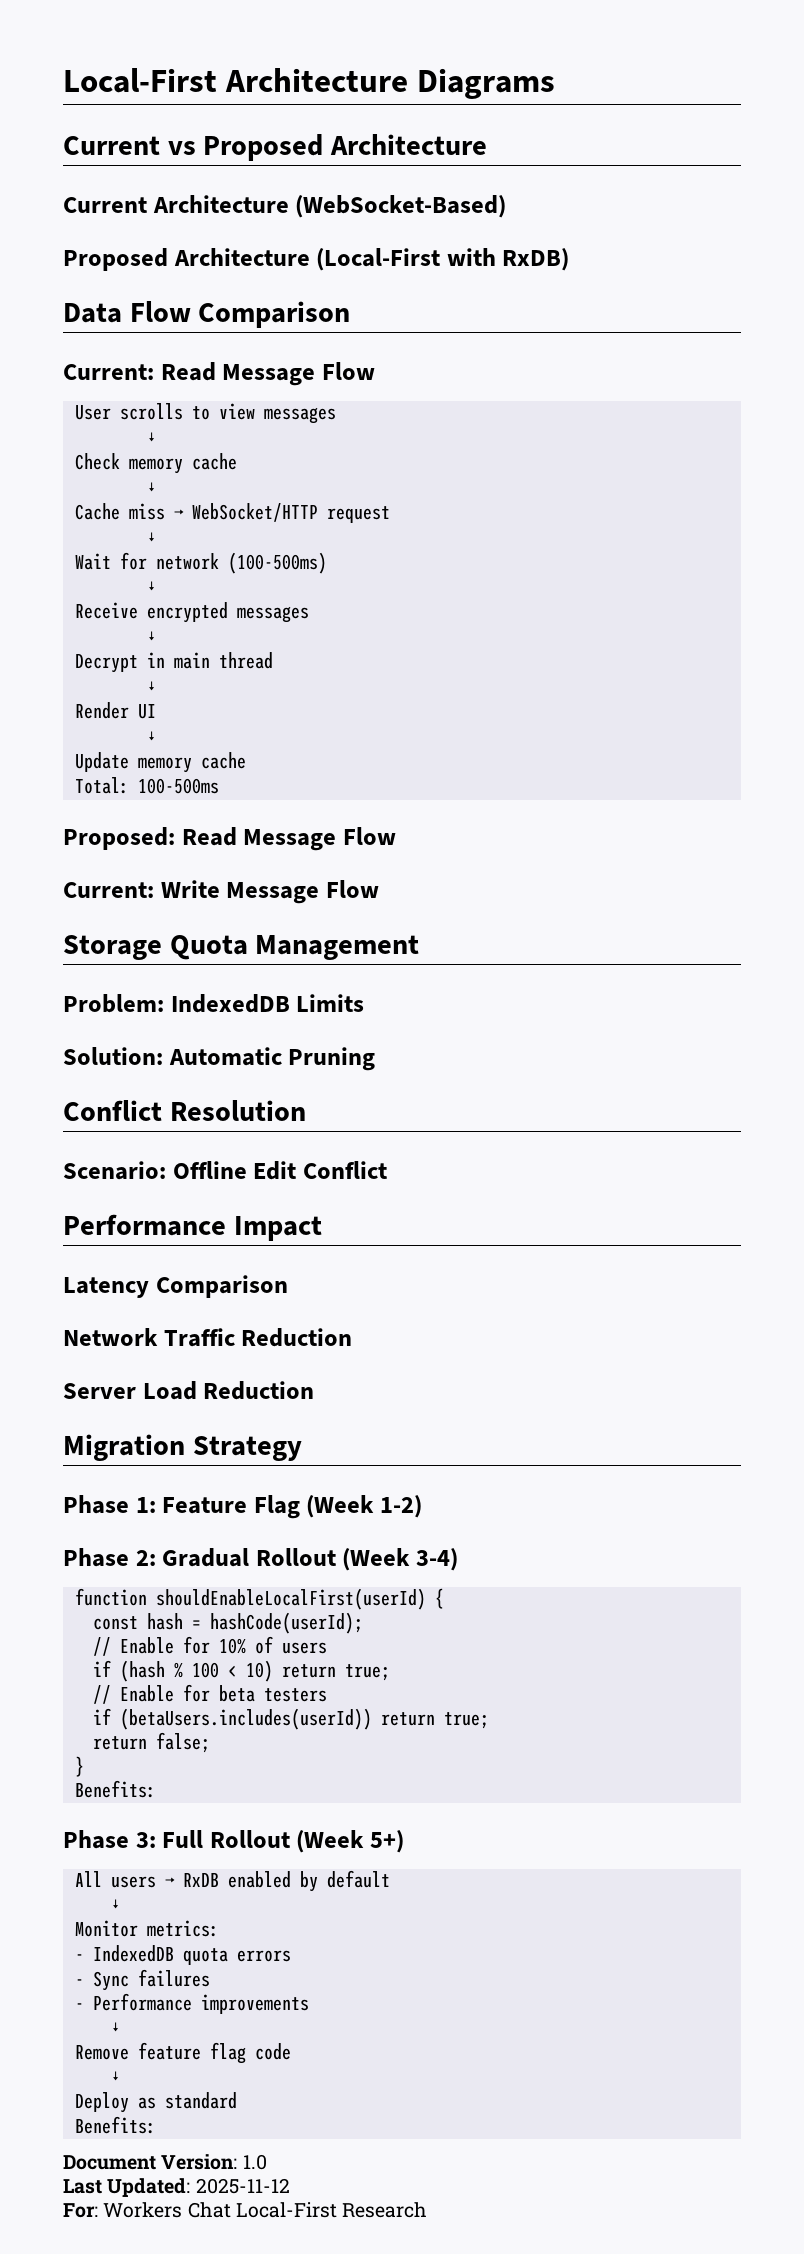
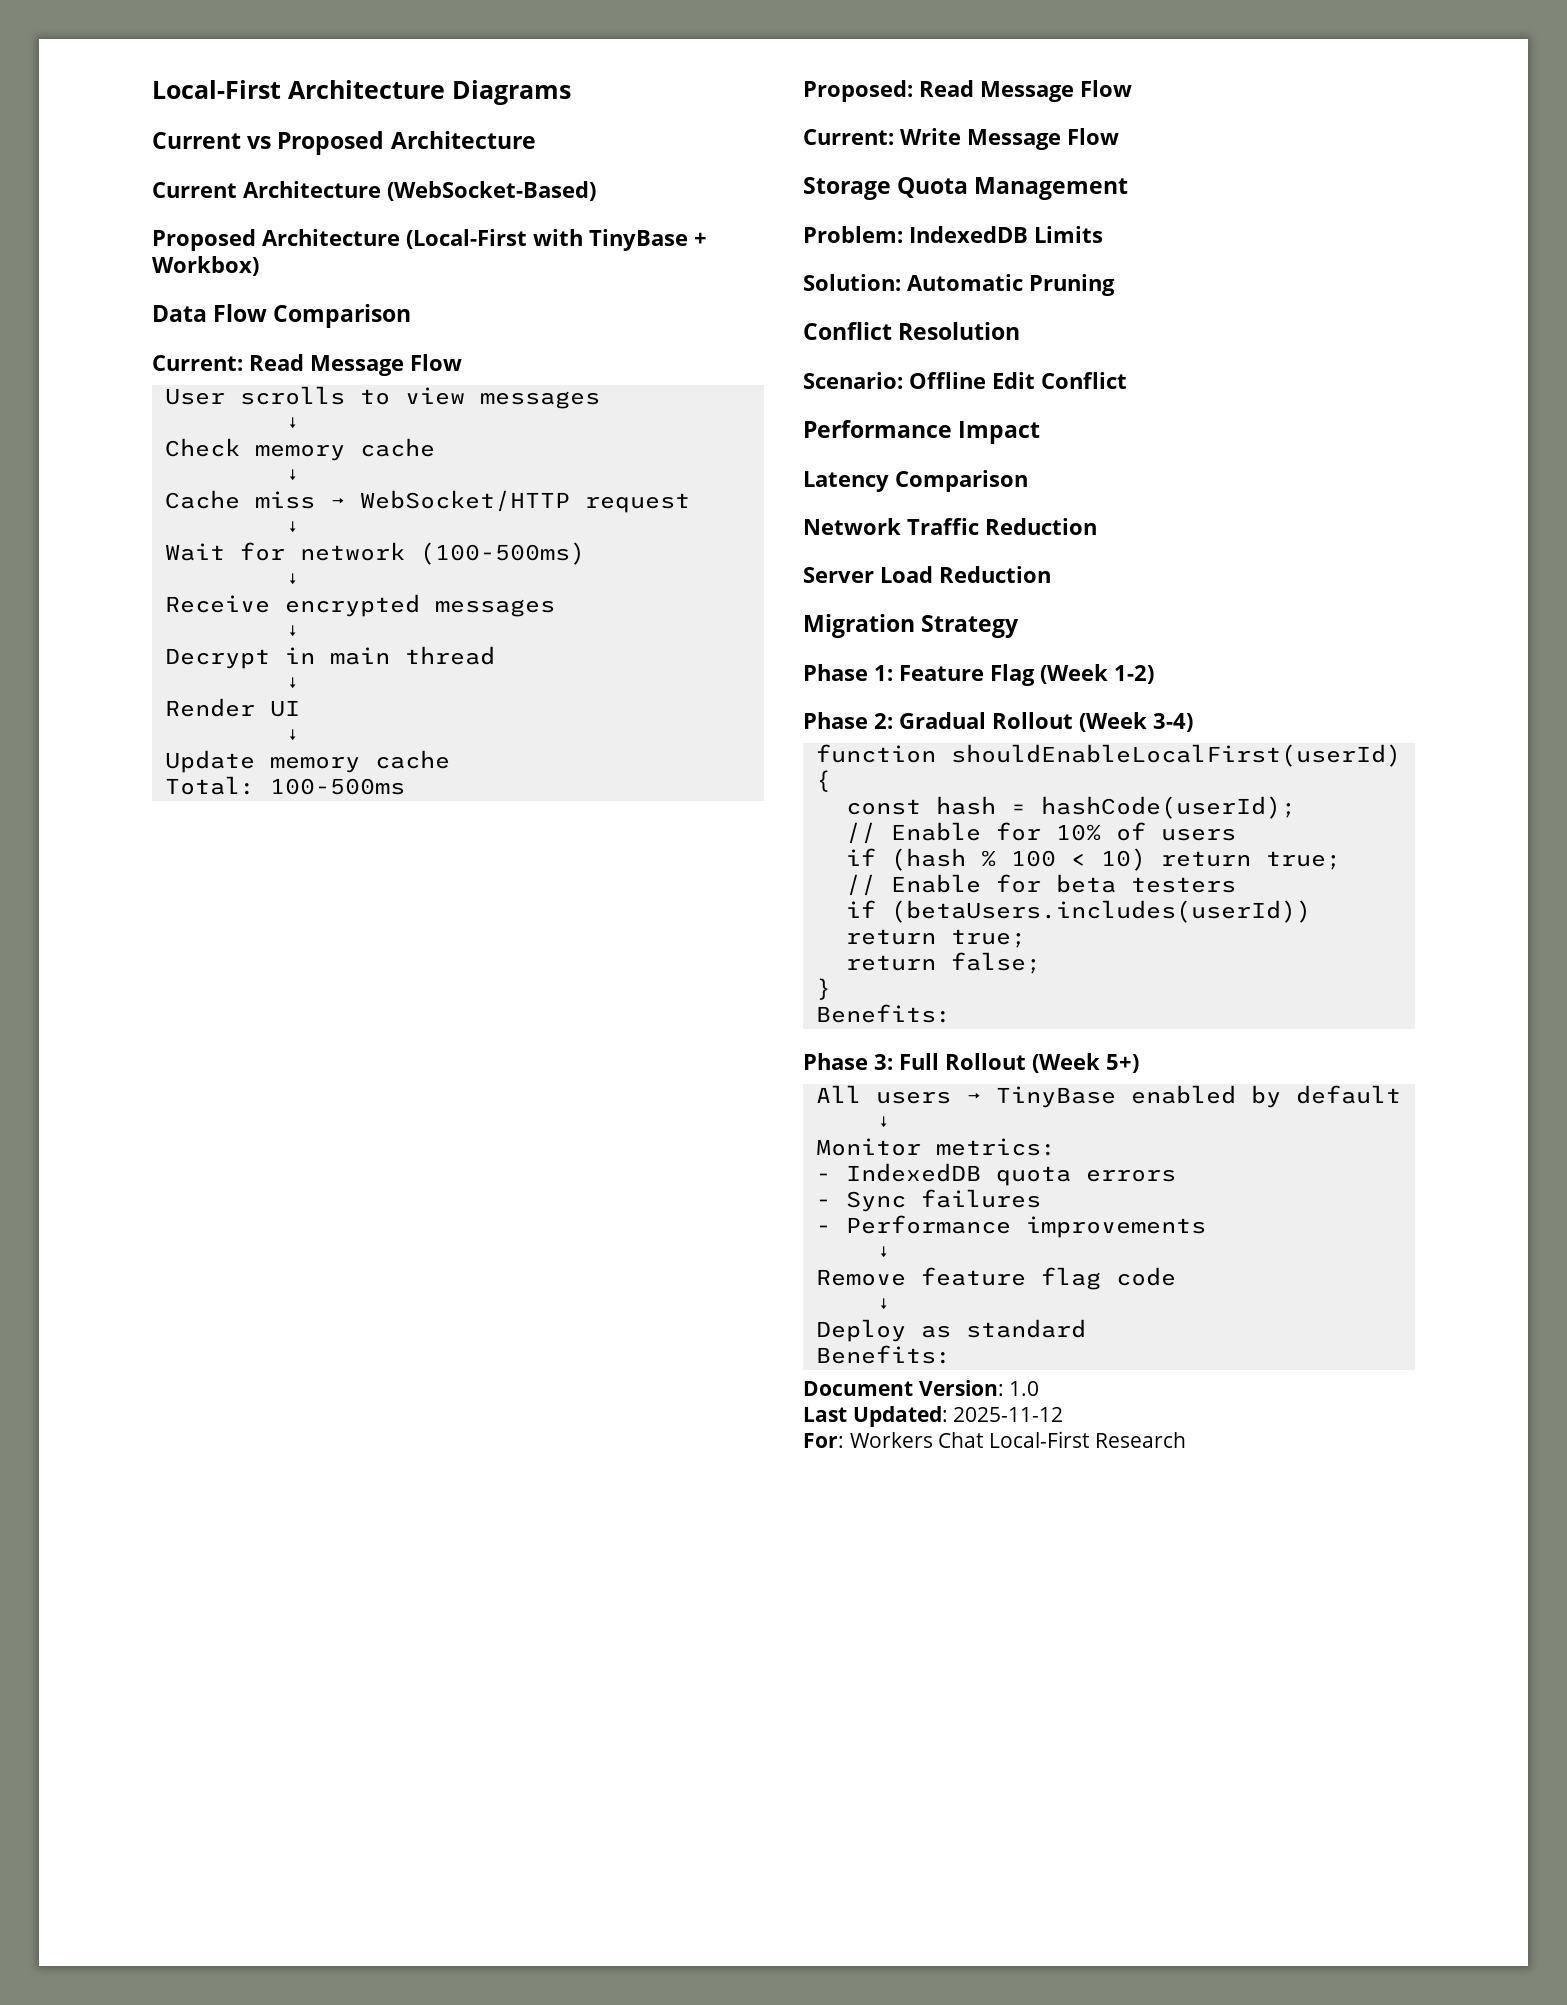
[502,248,570,271] RxDB) -> [589,229,707,251] [152,256,259,276] TinyBase + Workbox)
[182,1873,219,1887] RxDB -> [995,1086,1116,1108] TinyBase

